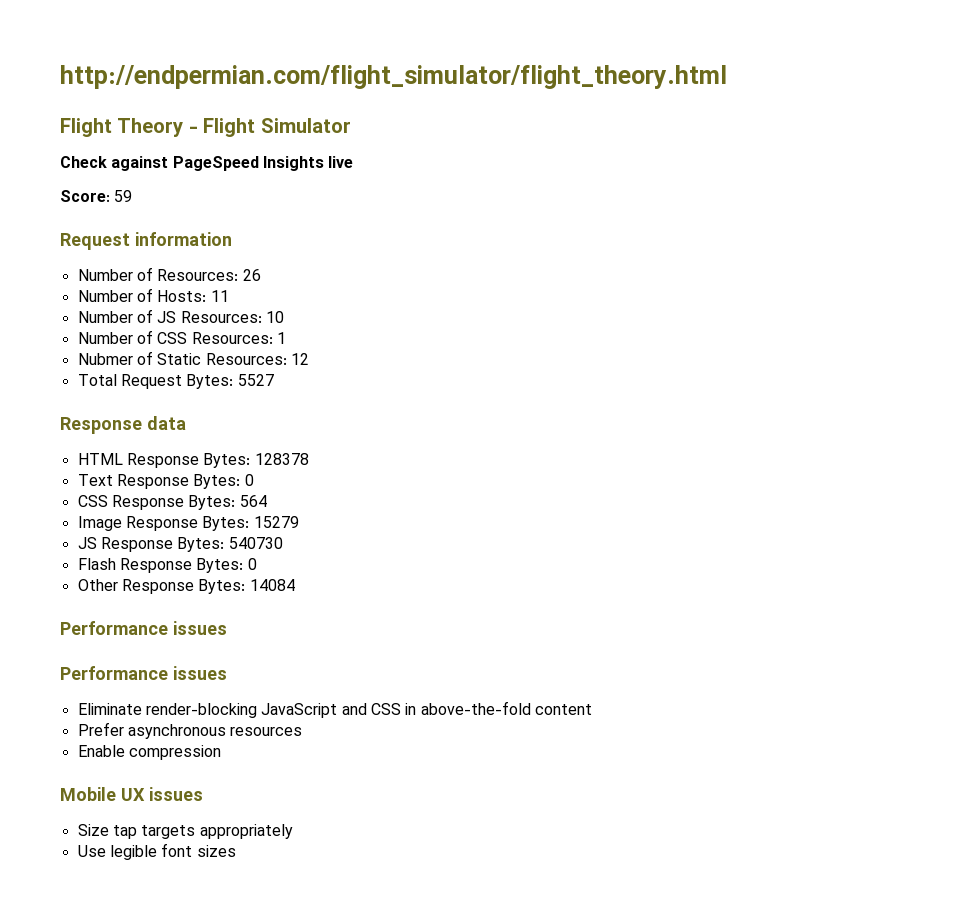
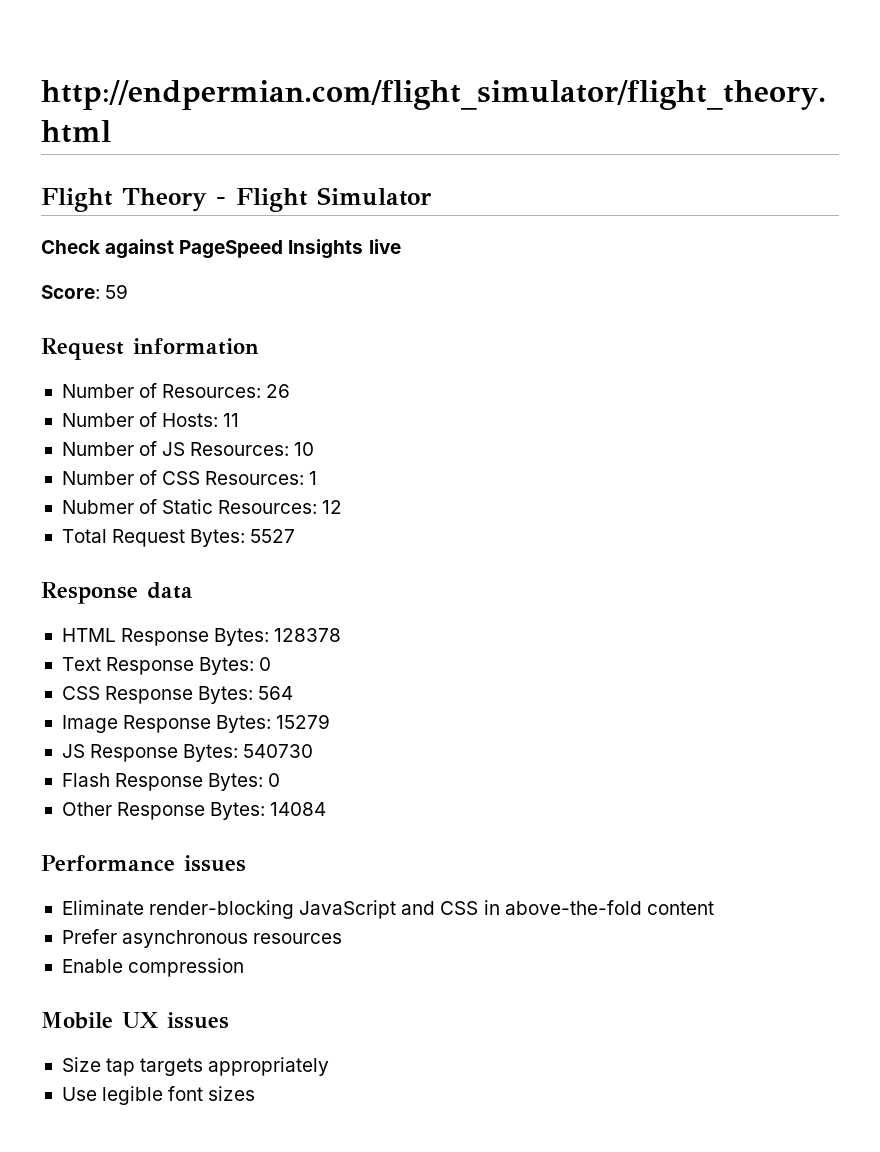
[60,666,227,680] // Performance issues -> (246, 863) none

